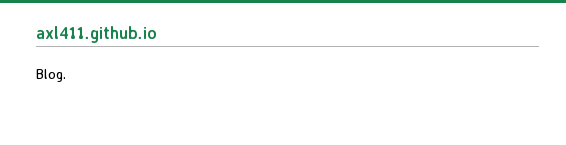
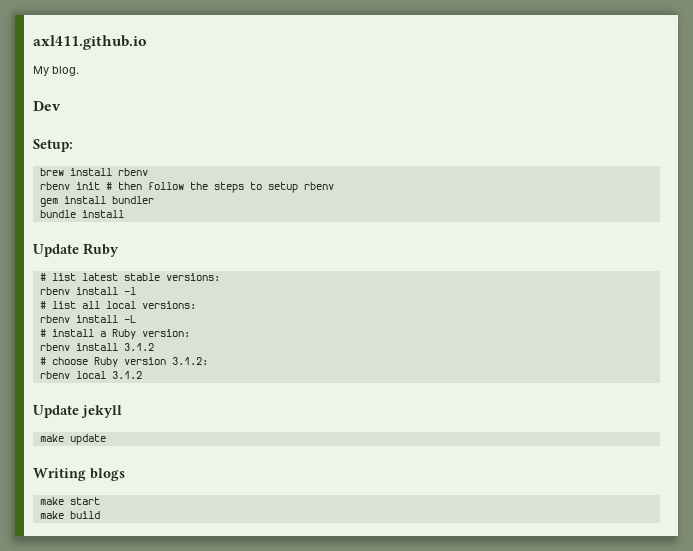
[36,69,66,82] Blog. -> [33,66,79,76] [33,101,61,111] [33,139,73,152] [39,168,148,176] [39,182,334,193] [39,196,154,207] [39,210,124,218] [33,243,119,257] [39,273,220,281] [39,287,136,295] [39,301,196,309] [39,315,136,323] [39,329,190,339] [39,343,154,351] [39,357,208,367] [39,371,142,379] [33,405,122,418] [39,434,106,445] [33,468,125,481] [39,497,100,505] [39,511,100,519] My blog. // Dev // Setup: // brew install rbenv // rbenv init # then follow the steps to setup rbenv // gem install bundler // bundle install // Update Ruby // # list latest stable versions: // rbenv install -l // # list all local versions: // rbenv install -L // # install a Ruby version: // rbenv install 3.1.2 // # choose Ruby version 3.1.2: // rbenv local 3.1.2 // Update jekyll // make update // Writing blogs // make start // make build

